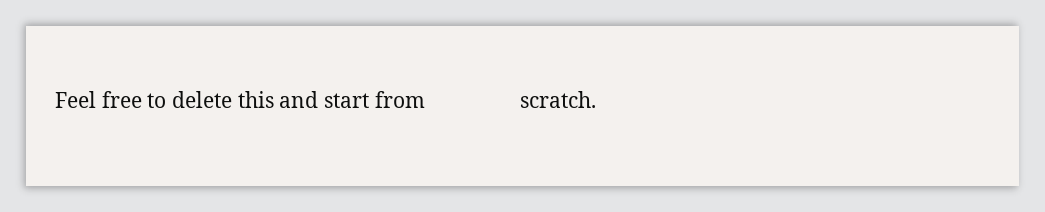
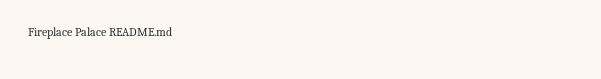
[55,91,596,108] Feel free to delete this and start from scratch. -> [28,27,173,39] Fireplace Palace README.md

